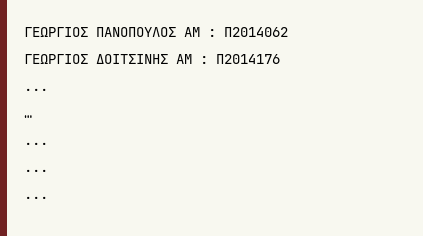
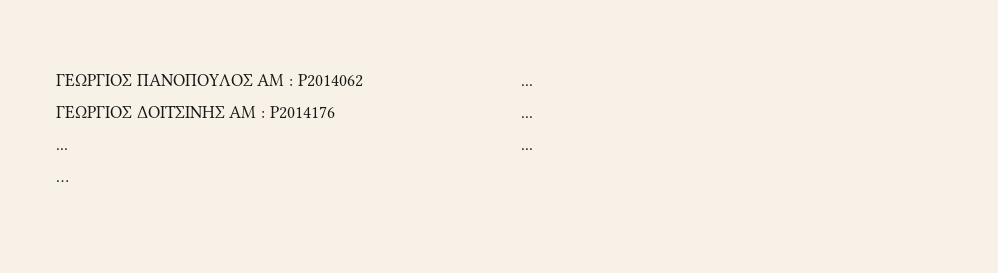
[224,27,288,37] Π2014062 -> [297,74,363,87] P2014062
[216,54,280,64] Π2014176 -> [269,106,335,119] P2014176

